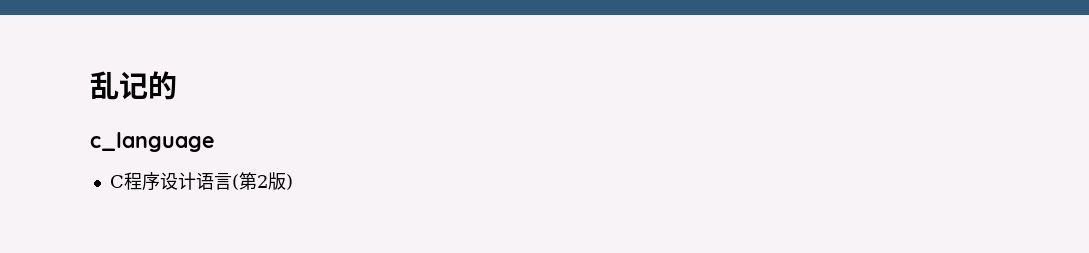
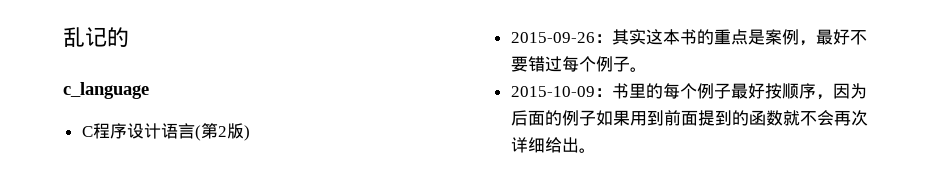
(293, 182) none -> [510,29,867,46] [510,56,647,72] [510,83,867,100] [510,110,868,126] [510,137,596,153] // 2015-09-26：其实这本书的重点是案例，最好不要错过每个例子。 // 2015-10-09：书里的每个例子最好按顺序，因为后面的例子如果用到前面提到的函数就不会再次详细给出。

